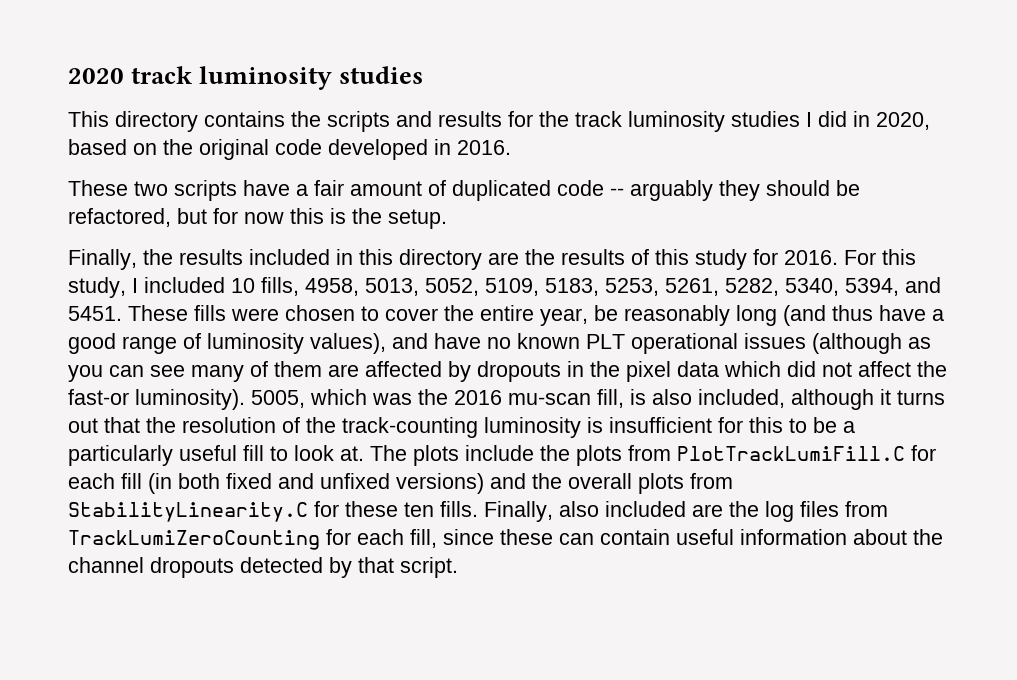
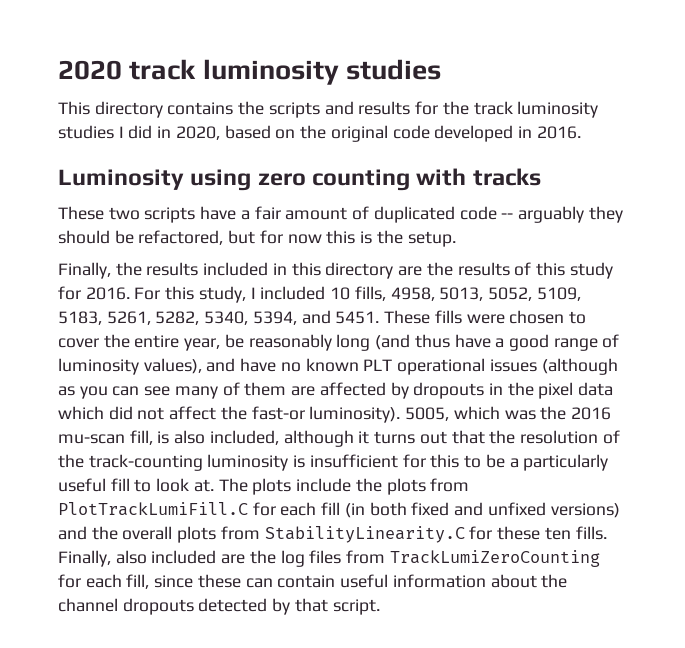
(511, 147) none -> [58,168,541,191] // Luminosity using zero counting with tracks
[605,278,659,296] 5253, -> (102, 318) none

